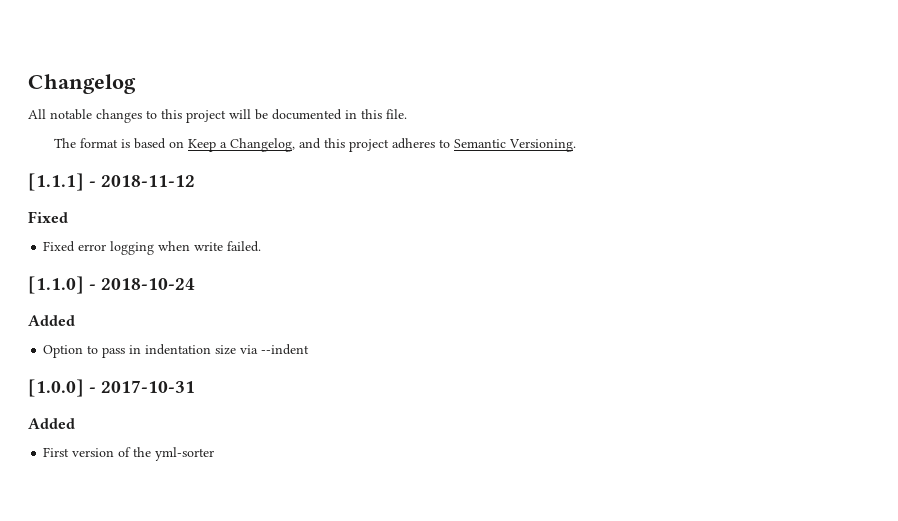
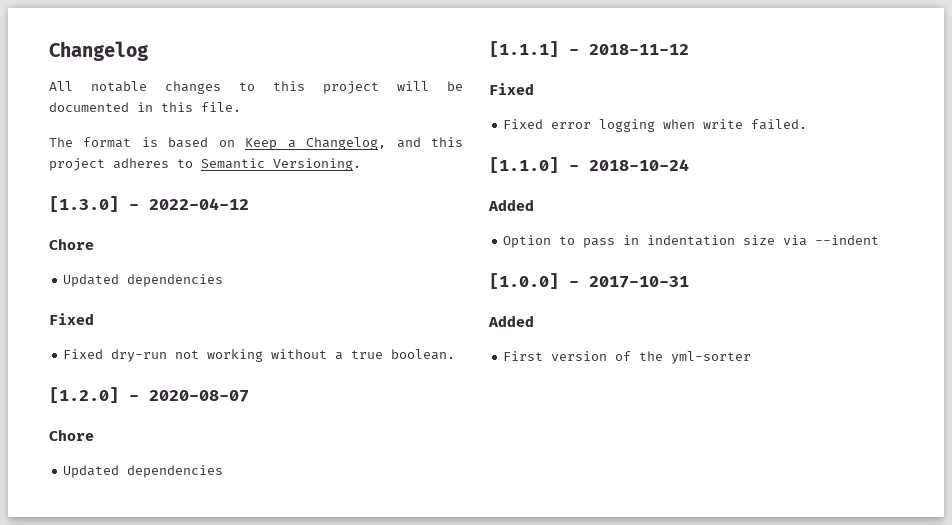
(576, 145) none -> [49,196,249,212] [49,238,94,250] [63,274,224,287] [49,313,94,325] [63,349,456,362] [49,387,249,403] [49,429,94,441] [63,465,224,478] // [1.3.0] - 2022-04-12 // Chore // Updated dependencies // Fixed // Fixed dry-run not working without a true boolean. // [1.2.0] - 2020-08-07 // Chore // Updated dependencies

